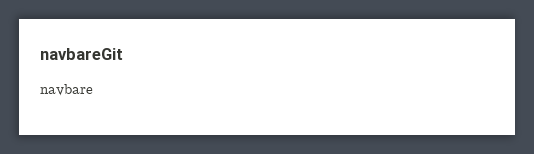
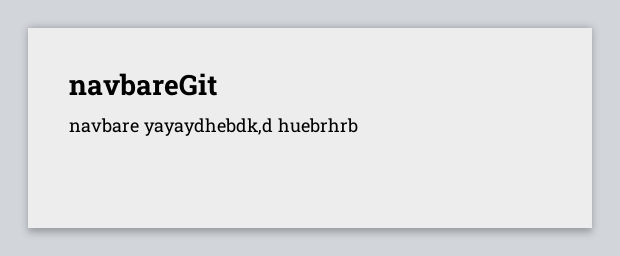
(93, 90) none -> [143,118,358,136] yayaydhebdk,d huebrhrb

